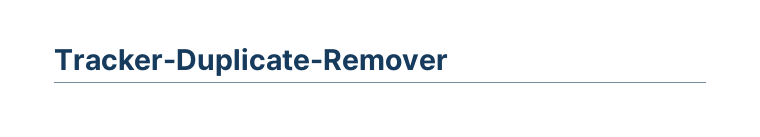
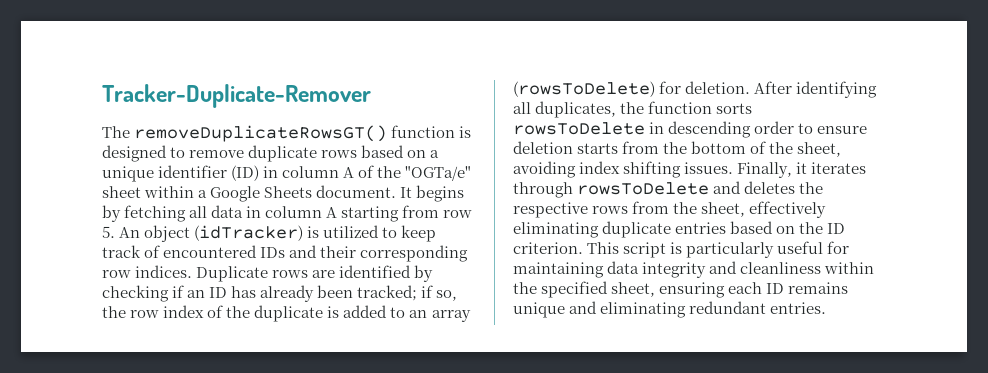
(448, 61) none -> [102,125,472,142] [102,145,440,162] [102,165,472,182] [102,185,465,202] [102,205,473,222] [102,225,437,242] [102,245,469,262] [102,265,434,282] [102,285,458,302] [102,305,471,322] [513,81,878,98] [513,101,753,118] [513,121,868,138] [513,141,842,157] [513,161,867,178] [513,181,824,198] [513,201,827,218] [513,221,846,238] [513,241,850,258] [513,261,875,278] [513,281,849,298] [513,301,827,318] // The removeDuplicateRowsGT() function is designed to remove duplicate rows based on a unique identifier (ID) in column A of the "OGTa/e" sheet within a Google Sheets document. It begins by fetching all data in column A starting from row 5. An object (idTracker) is utilized to keep track of encountered IDs and their corresponding row indices. Duplicate rows are identified by checking if an ID has already been tracked; if so, the row index of the duplicate is added to an array (rowsToDelete) for deletion. After identifying all duplicates, the function sorts rowsToDelete in descending order to ensure deletion starts from the bottom of the sheet, avoiding index shifting issues. Finally, it iterates through rowsToDelete and deletes the respective rows from the sheet, effectively eliminating duplicate entries based on the ID criterion. This script is particularly useful for maintaining data integrity and cleanliness within the specified sheet, ensuring each ID remains unique and eliminating redundant entries.

